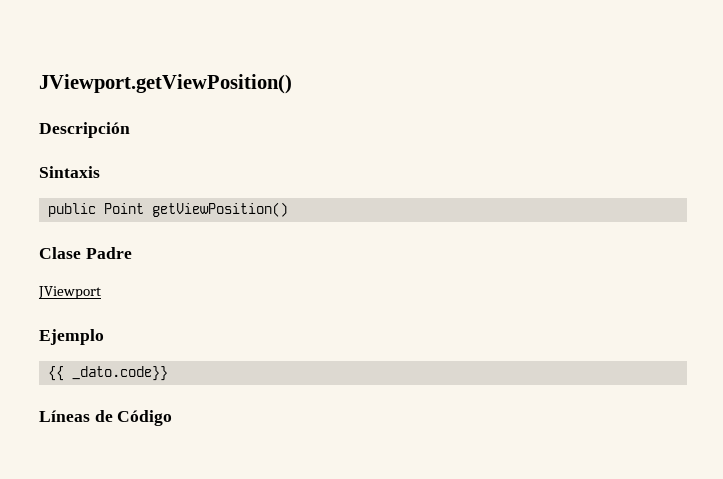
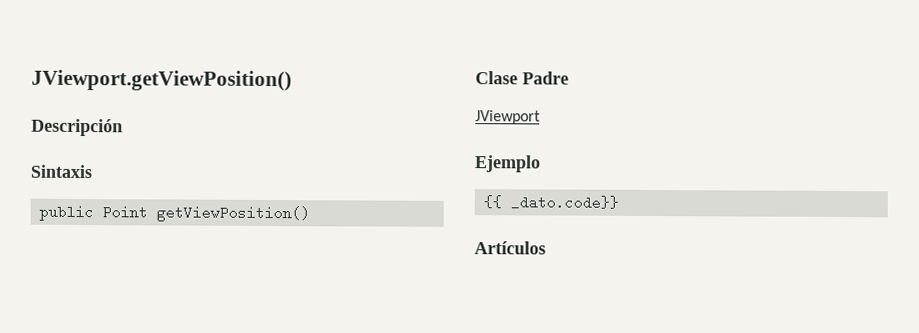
[39,410,173,426] Líneas de Código -> [474,241,546,255] Artículos

